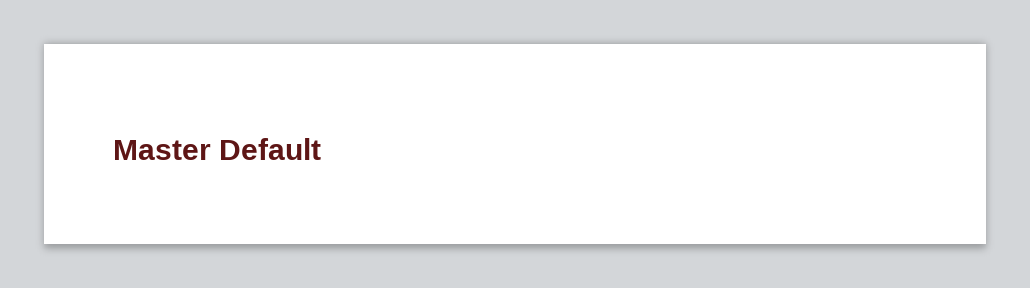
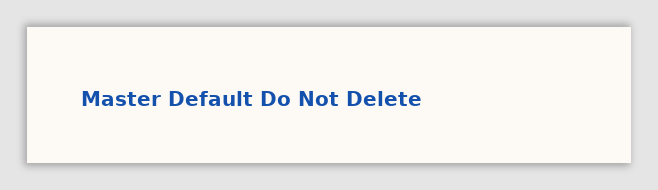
(322, 149) none -> [260,91,422,106] Do Not Delete

